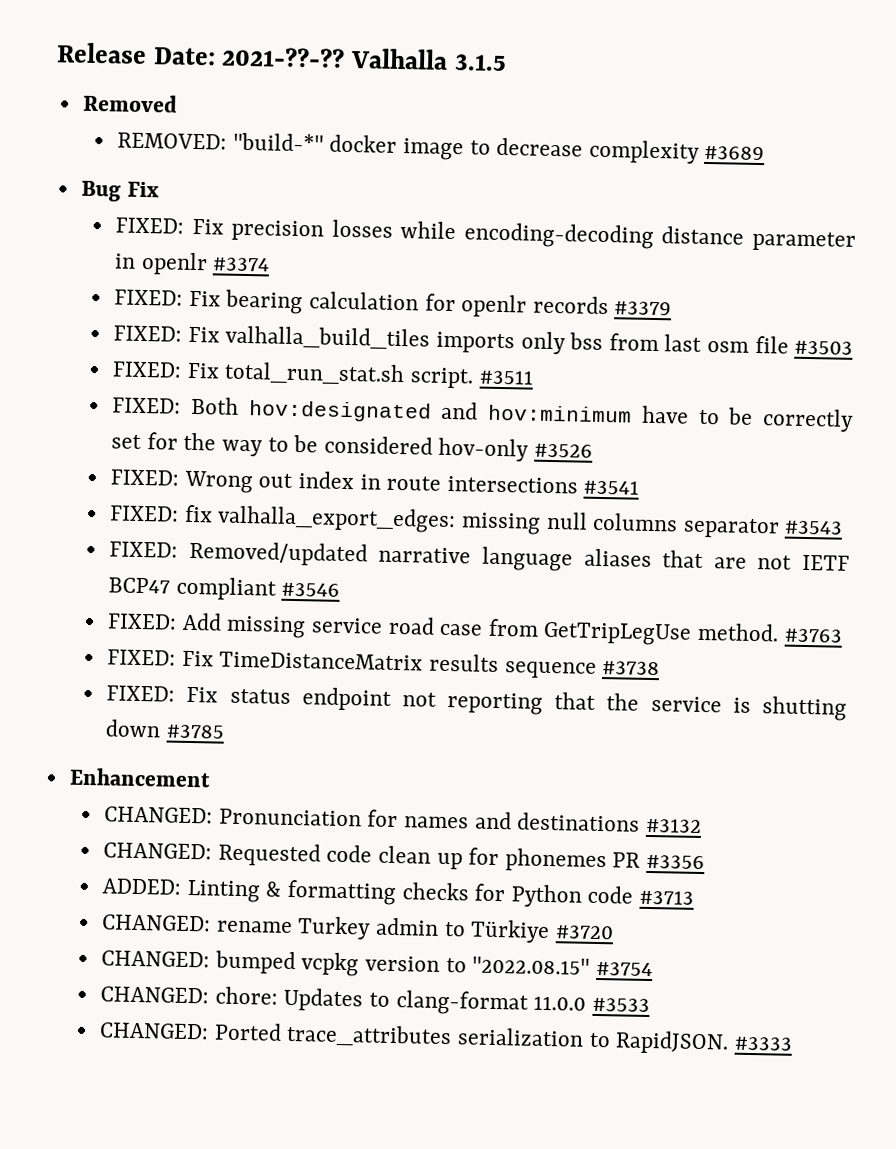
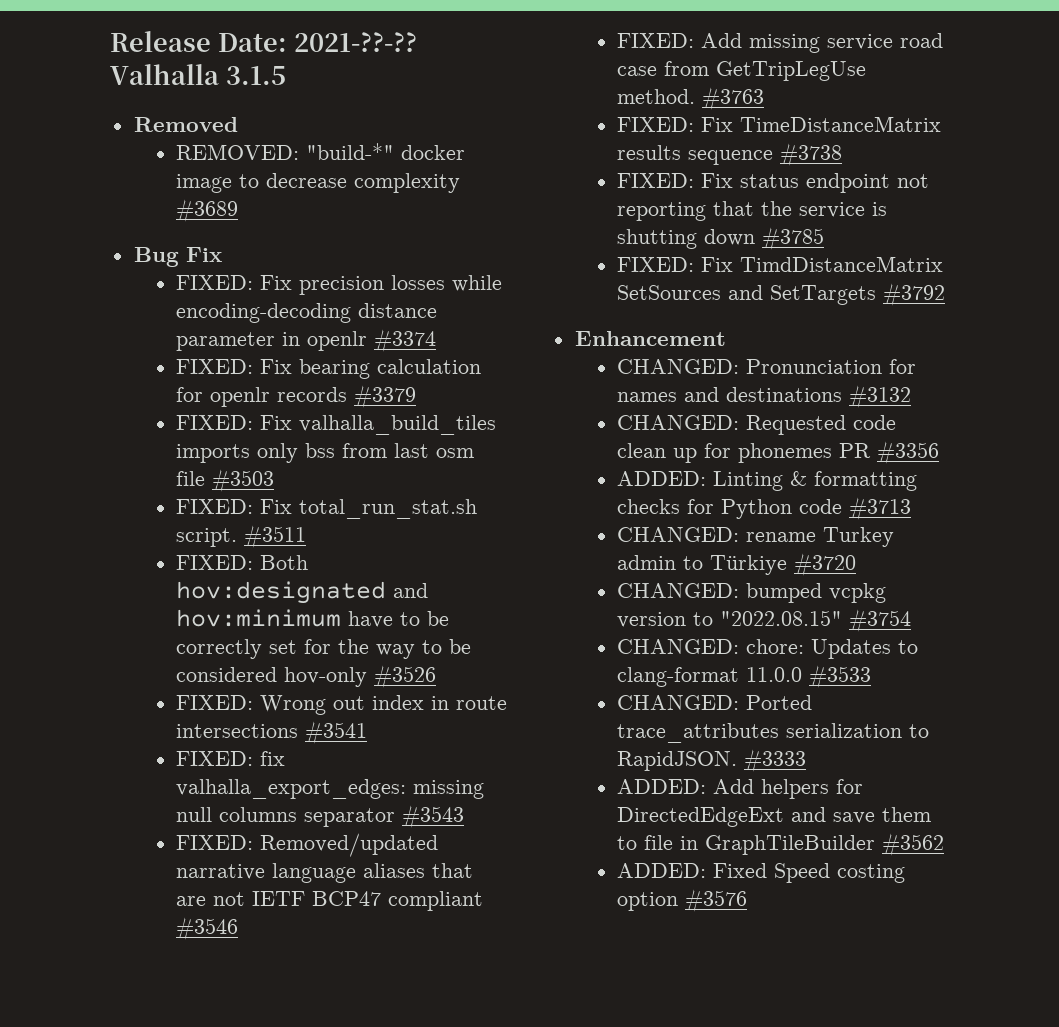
(225, 731) none -> [617,256,944,272] [617,283,946,306] // FIXED: Fix TimdDistanceMatrix SetSources and SetTargets #3792
(793, 1043) none -> [617,779,864,799] [617,807,932,827] [617,833,945,856] [617,863,906,883] [617,889,748,912] // ADDED: Add helpers for DirectedEdgeExt and save them to file in GraphTileBuilder #3562 // ADDED: Fixed Speed costing option #3576

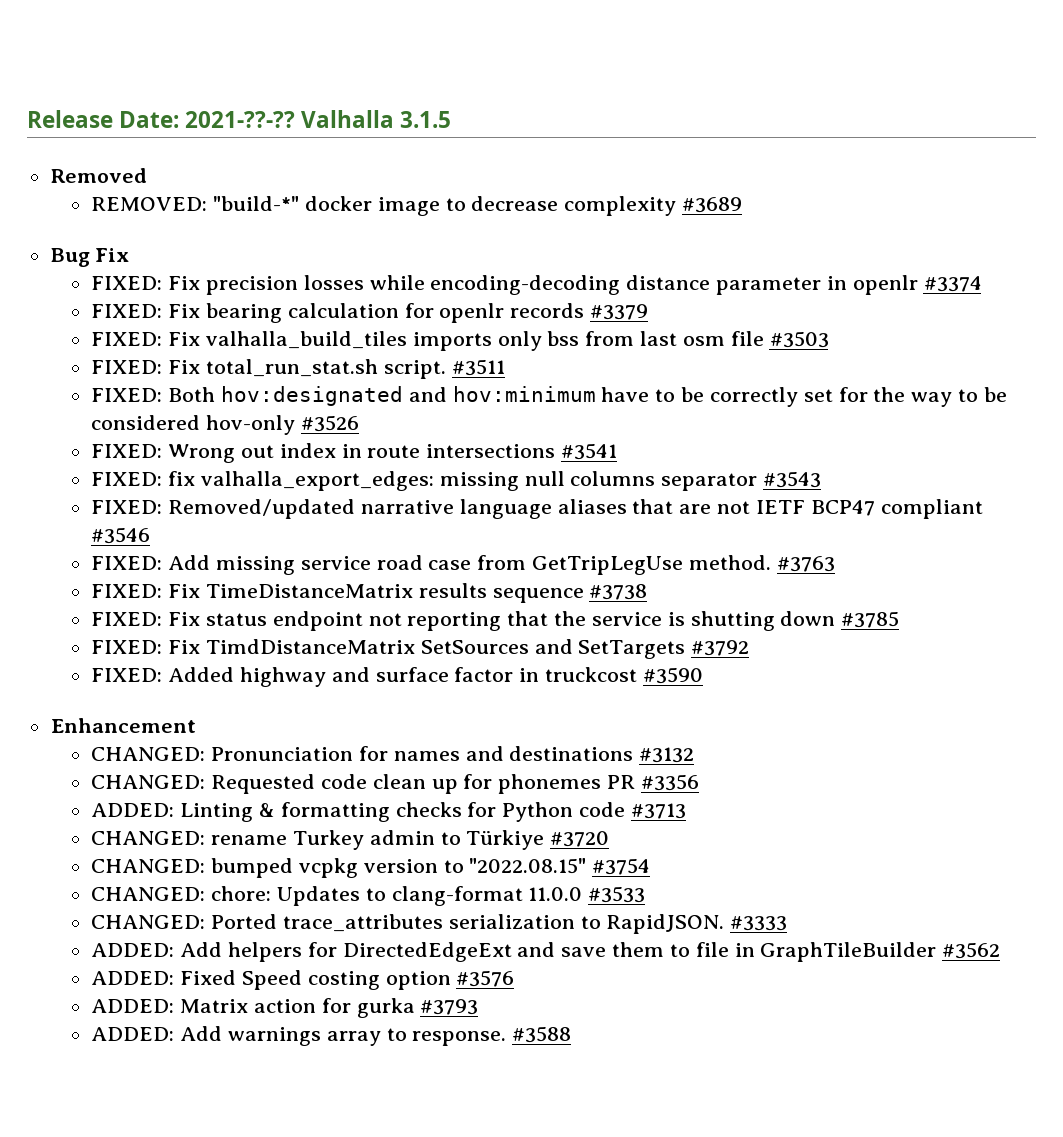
(946, 294) none -> [91,667,703,687] // FIXED: Added highway and surface factor in truckcost #3590
(748, 900) none -> [91,998,479,1018] [91,1026,572,1046] // ADDED: Matrix action for gurka #3793 // ADDED: Add warnings array to response. #3588

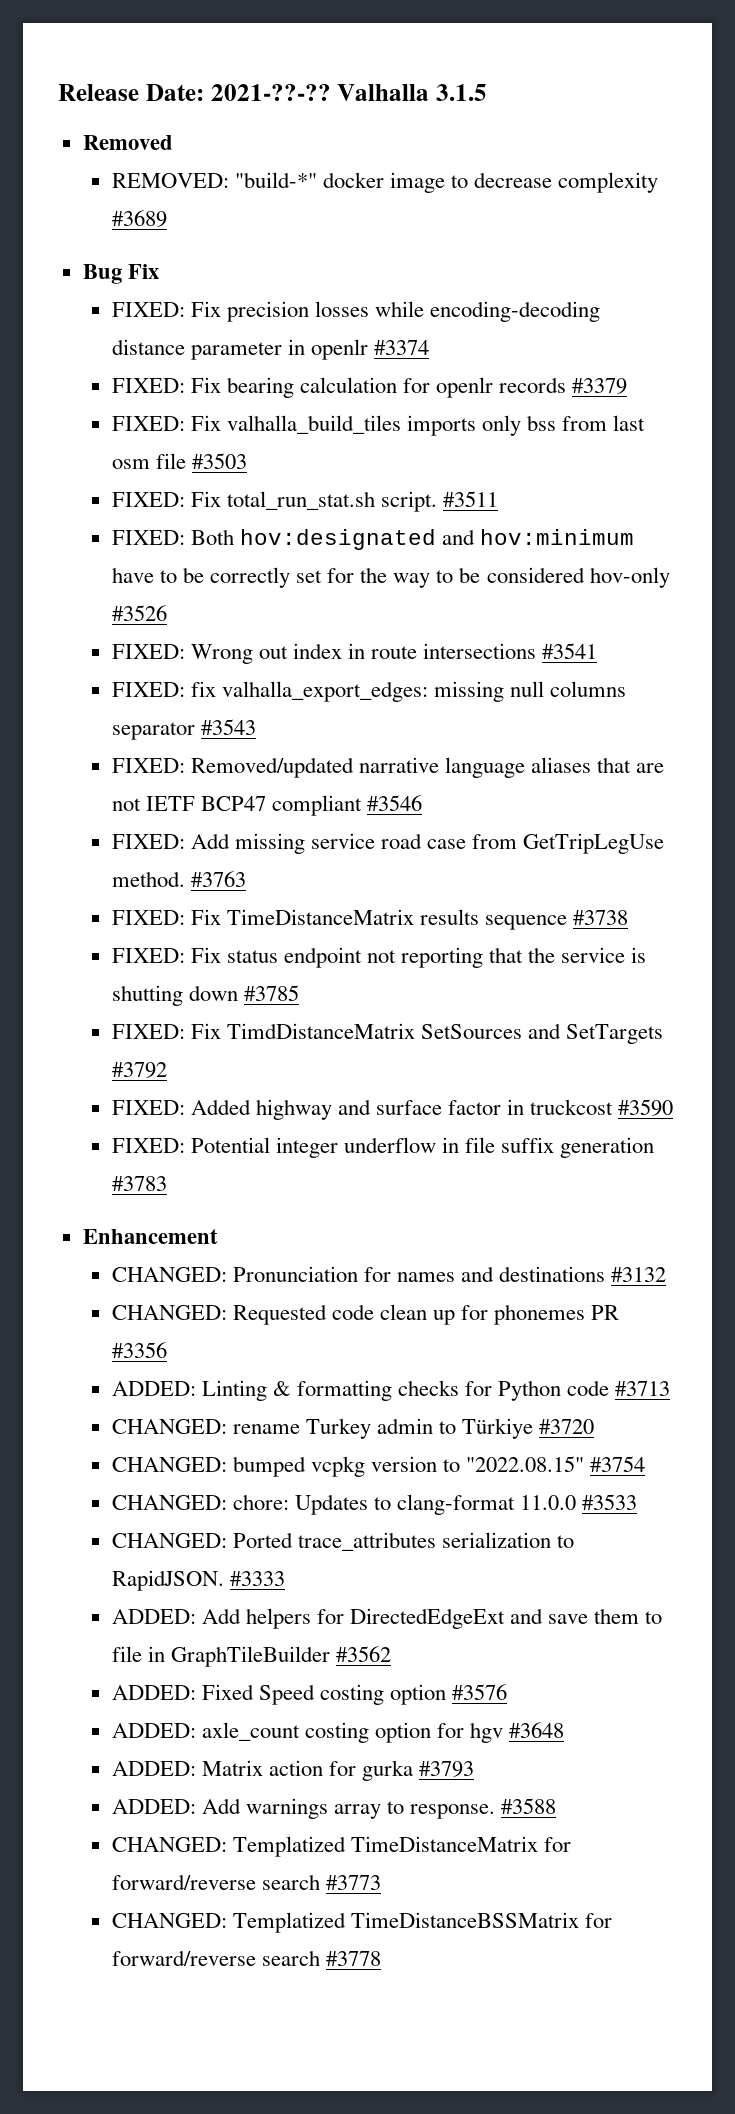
(703, 675) none -> [111,1137,655,1158] [111,1176,167,1191] // FIXED: Potential integer underflow in file suffix generation #3783
(515, 978) none -> [111,1722,565,1743] // ADDED: axle_count costing option for hgv #3648
(572, 1034) none -> [111,1836,572,1857] [111,1874,381,1890] [111,1912,613,1933] [111,1950,381,1966] // CHANGED: Templatized TimeDistanceMatrix for forward/reverse search #3773 // CHANGED: Templatized TimeDistanceBSSMatrix for forward/reverse search #3778

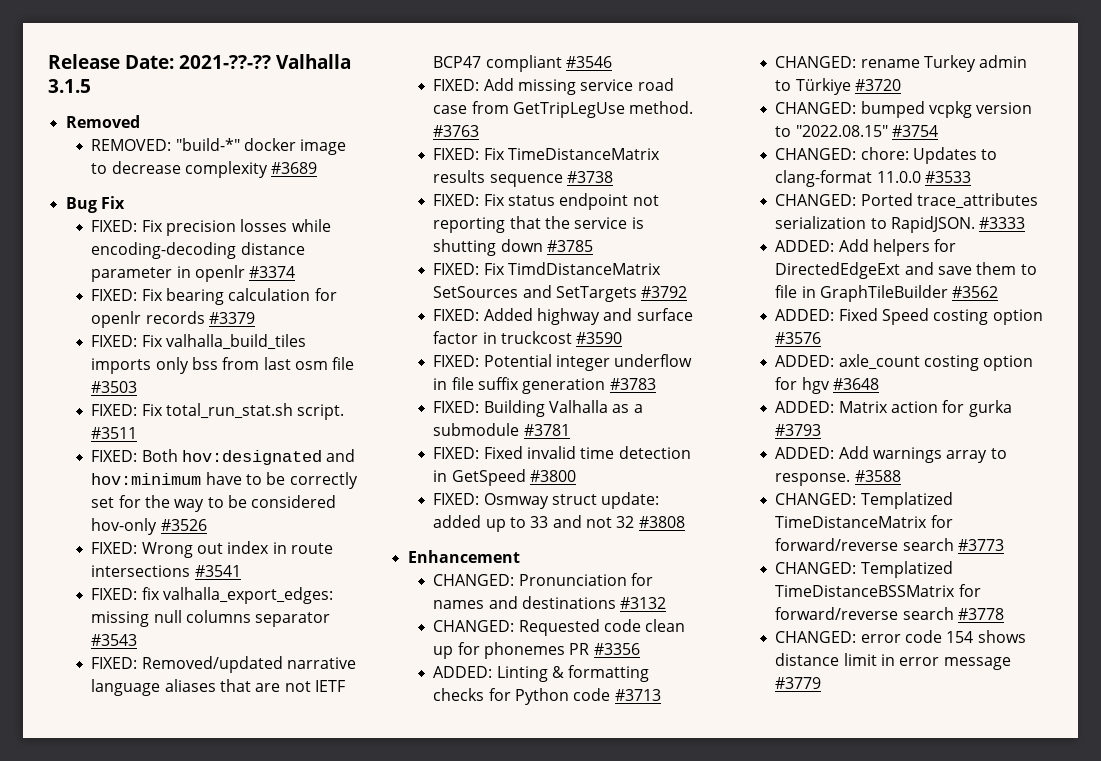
(167, 1183) none -> [433,400,643,417] [433,423,570,436] [433,446,691,459] [433,469,576,486] [433,492,660,509] [433,515,685,532] // FIXED: Building Valhalla as a submodule #3781 // FIXED: Fixed invalid time detection in GetSpeed #3800 // FIXED: Osmway struct update: added up to 33 and not 32 #3808
(381, 1958) none -> [775,630,1026,643] [775,653,1011,670] [775,677,822,689] // CHANGED: error code 154 shows distance limit in error message #3779

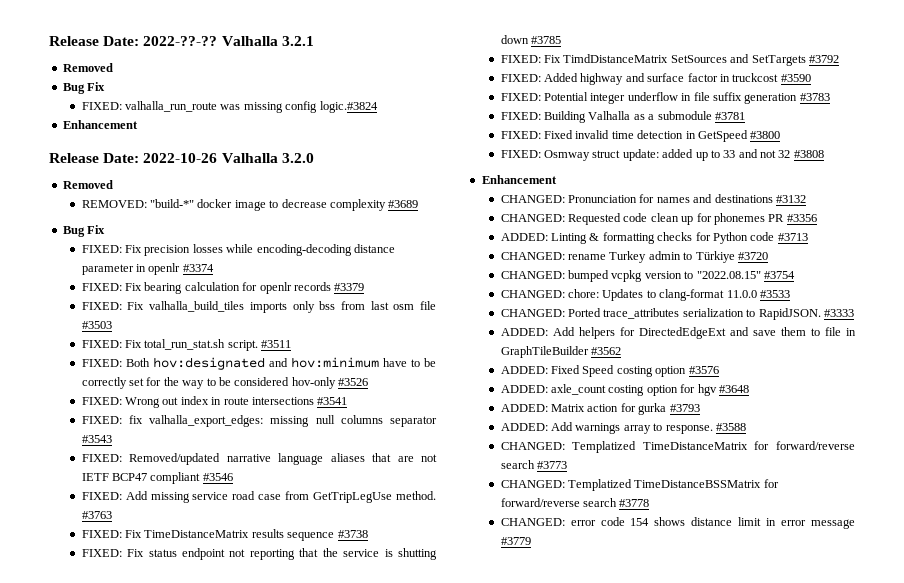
[48,54,351,69] [48,79,91,93] Release Date: 2021-??-?? Valhalla 3.1.5 -> [49,36,314,46] [62,63,113,72] [62,82,106,94] [81,101,378,113] [62,120,138,129] [49,153,314,163] Release Date: 2022-??-?? Valhalla 3.2.1 // Removed // Bug Fix // FIXED: valhalla_run_route was missing config logic.#3824 // Enhancement // Release Date: 2022-10-26 Valhalla 3.2.0

